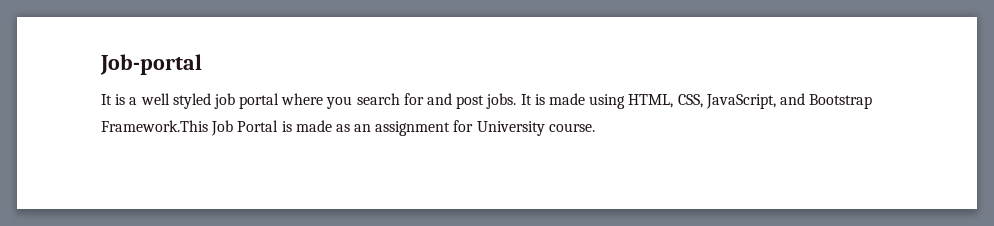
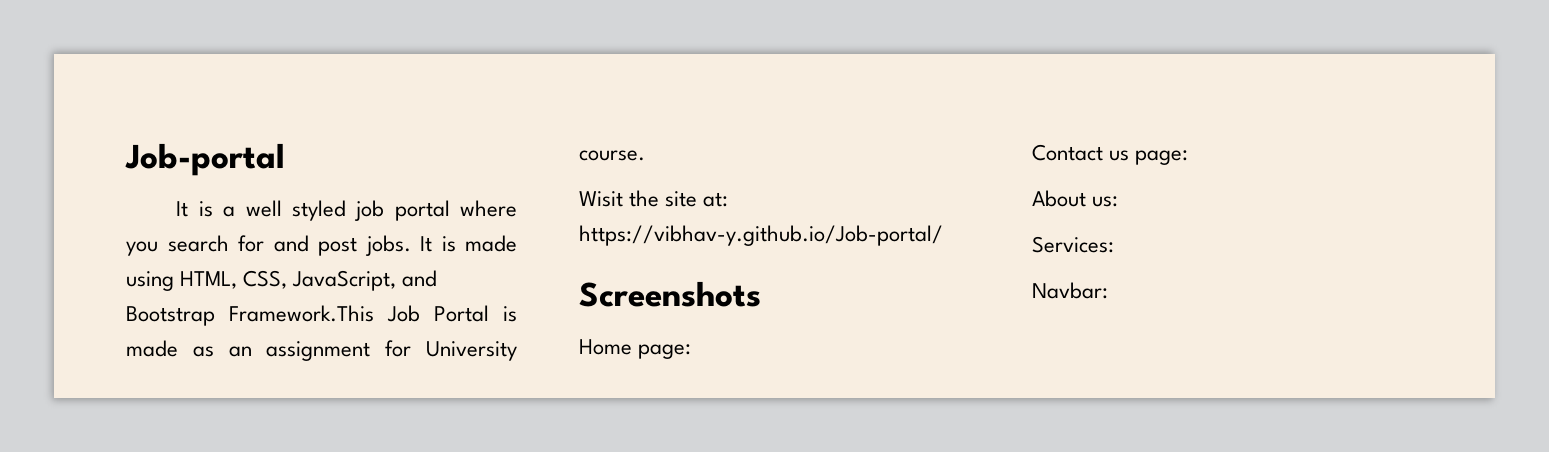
(595, 127) none -> [579,190,729,207] [579,225,943,246] [579,281,761,307] [579,339,692,359] [1032,144,1189,165] [1032,190,1119,207] [1032,236,1114,253] [1032,282,1108,299] // Wisit the site at: https://vibhav-y.github.io/Job-portal/ // Screenshots // Home page: // Contact us page: // About us: // Services: // Navbar:

